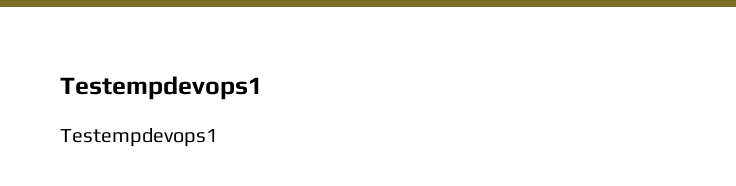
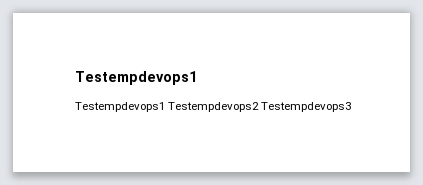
(218, 137) none -> [168,102,352,112] Testempdevops2 Testempdevops3

